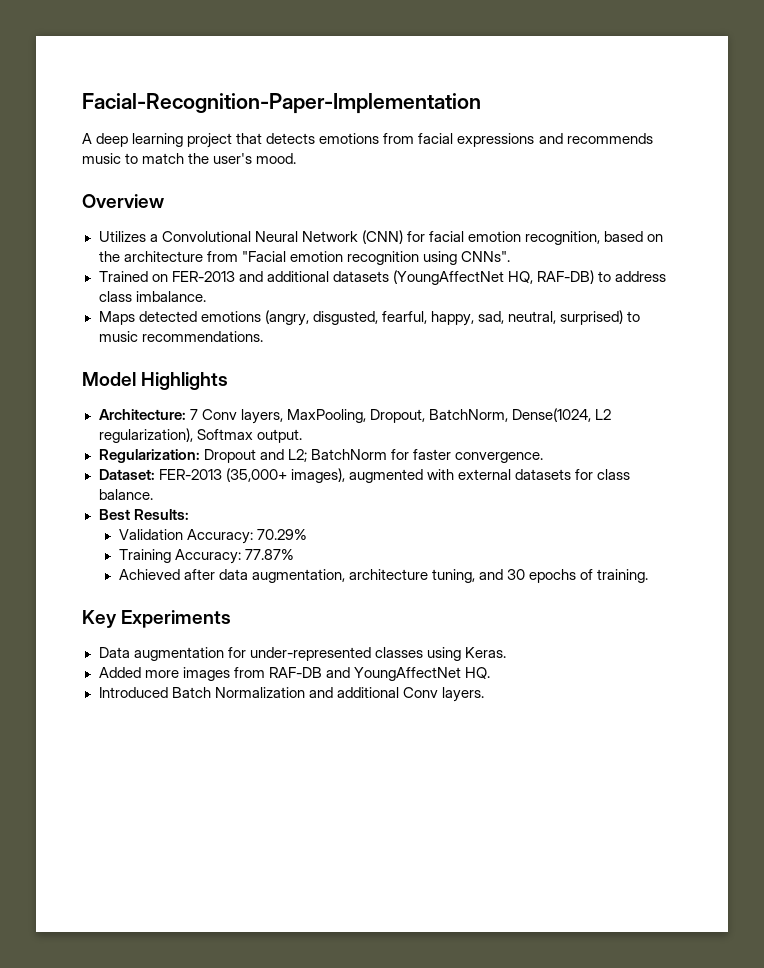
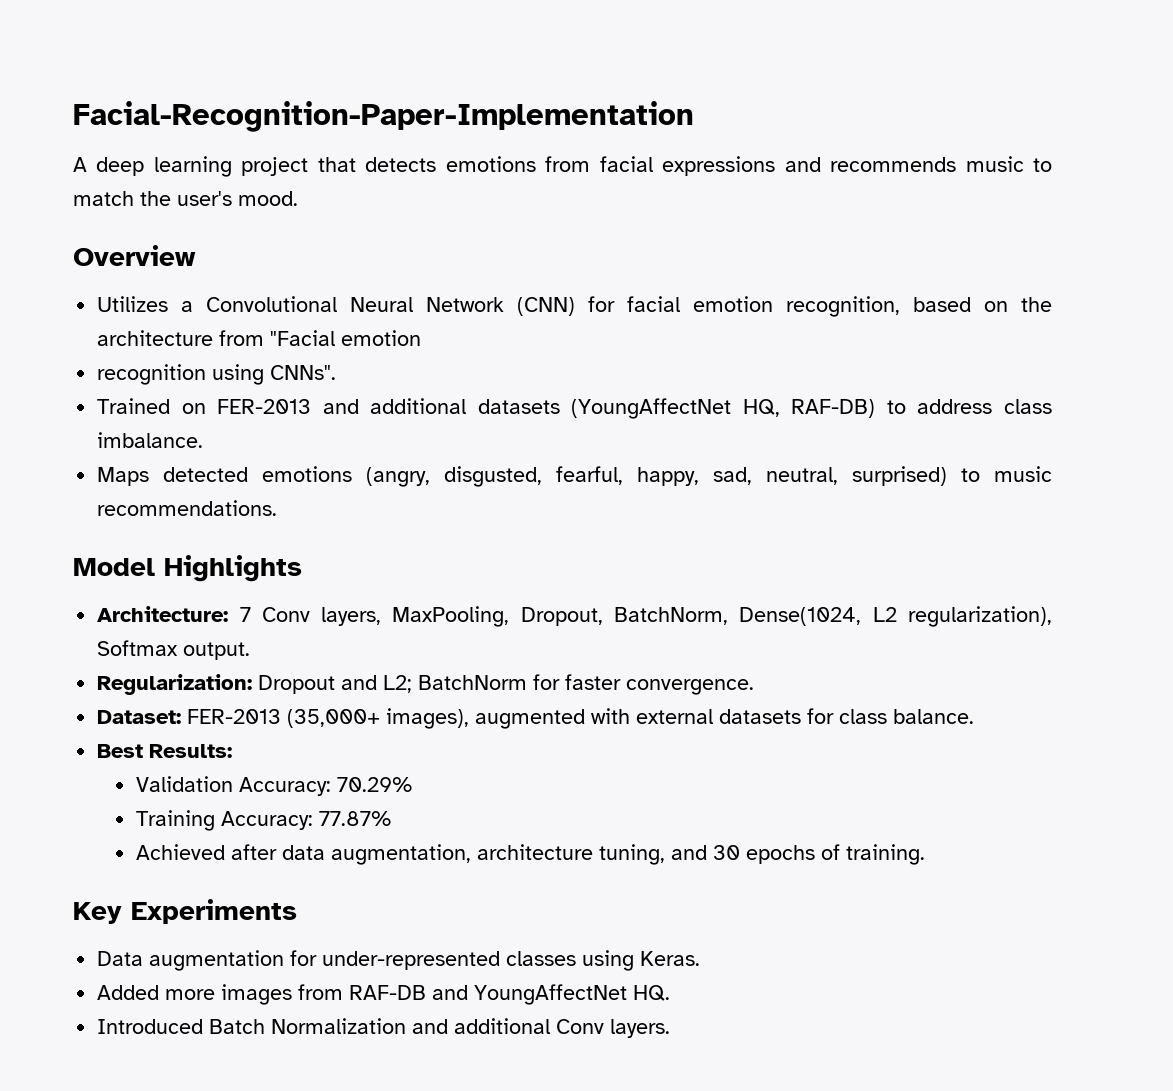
(343, 256) none -> (422, 338) //

